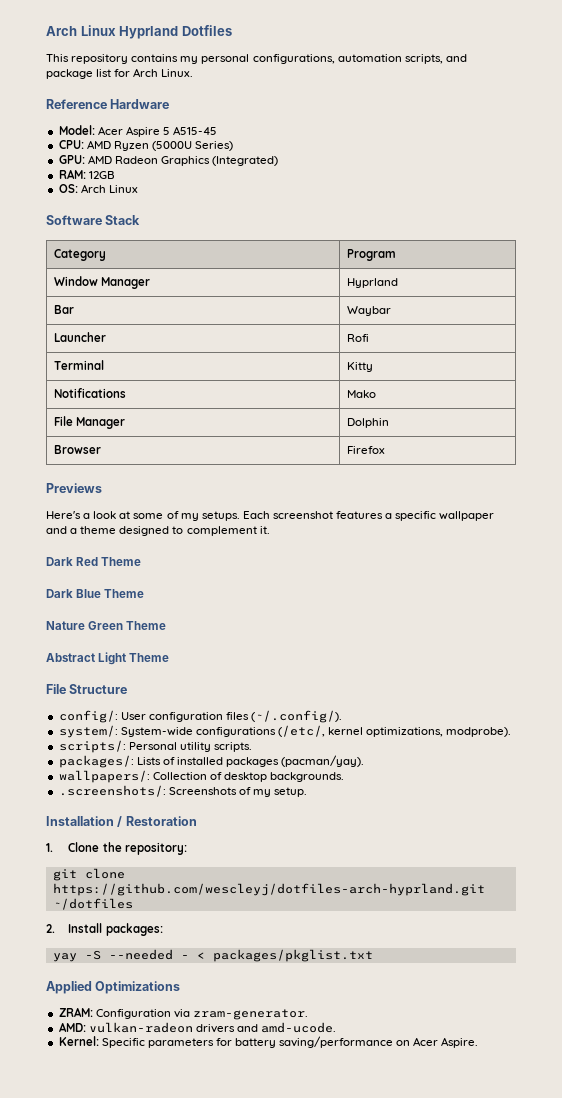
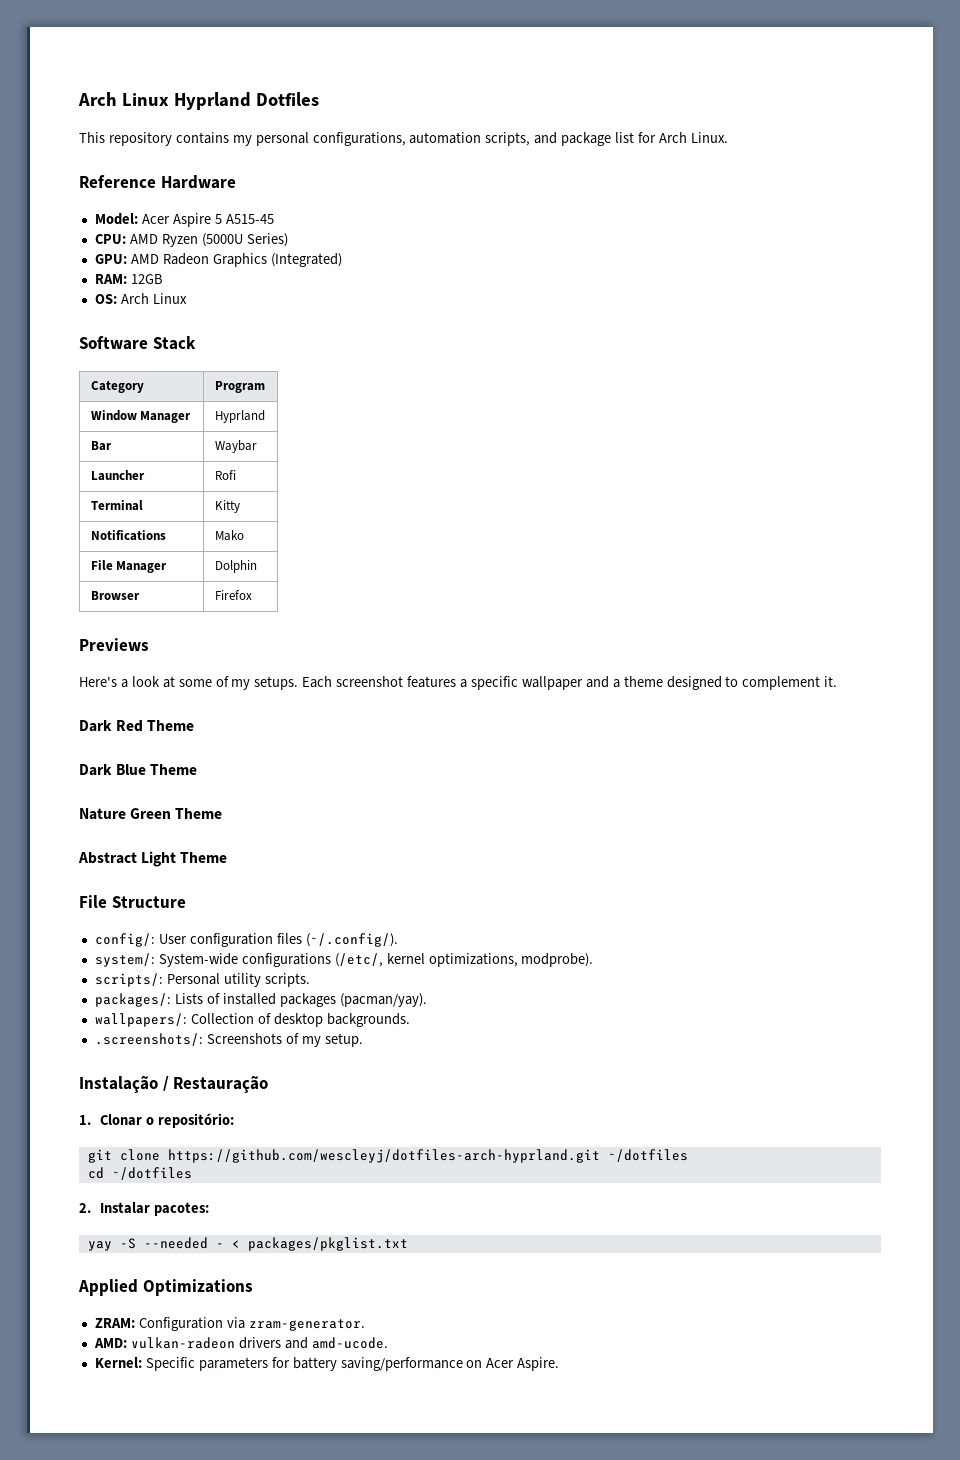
[46,816,197,827] [46,842,187,855] Installation / Restoration // 1. Clone the repository: -> [79,1076,269,1093] [79,1113,235,1128] Instalação / Restauração // 1. Clonar o repositório:
(133, 904) none -> [87,1167,192,1180] // cd ~/dotfiles
[68,923,163,936] Install packages: -> [100,1202,210,1216] Instalar pacotes:

